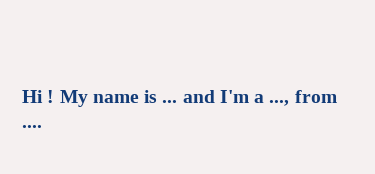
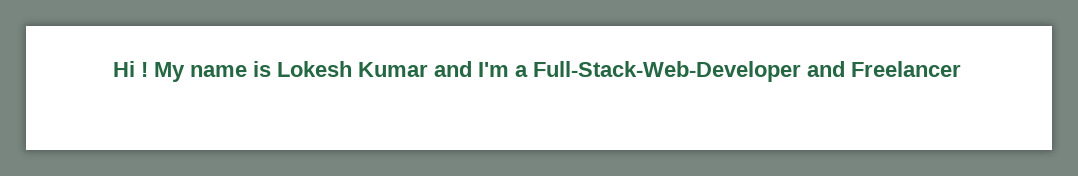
[162,100,178,103] ... -> [277,61,428,77] Lokesh Kumar
[269,90,337,106] [22,125,42,128] ..., from .... -> [533,61,961,82] Full-Stack-Web-Developer and Freelancer

